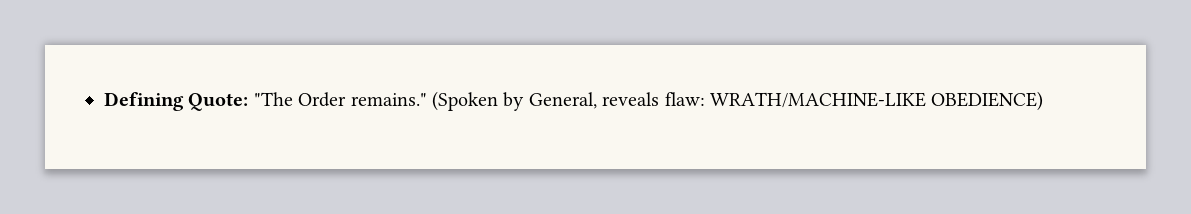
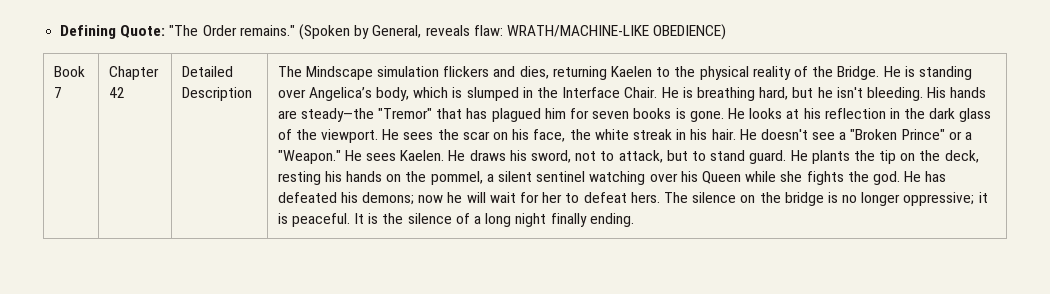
(1044, 101) none -> [53,66,85,77] [53,87,62,98] [108,66,159,80] [108,87,125,98] [181,66,233,77] [181,87,252,101] [277,66,972,80] [277,87,987,101] [277,108,992,122] [277,129,972,143] [277,150,979,164] [277,171,947,185] [277,192,988,206] [277,213,634,227] // Book 7 | Chapter 42 | Detailed Description | The Mindscape simulation flickers and dies, returning Kaelen to the physical reality of the Bridge. He is standing over Angelica’s body, which is slumped in the Interface Chair. He is breathing hard, but he isn't bleeding. His hands are steady—the "Tremor" that has plagued him for seven books is gone. He looks at his reflection in the dark glass of the viewport. He sees the scar on his face, the white streak in his hair. He doesn't see a "Broken Prince" or a "Weapon." He sees Kaelen. He draws his sword, not to attack, but to stand guard. He plants the tip on the deck, resting his hands on the pommel, a silent sentinel watching over his Queen while she fights the god. He has defeated his demons; now he will wait for her to defeat hers. The silence on the bridge is no longer oppressive; it is peaceful. It is the silence of a long night finally ending.

